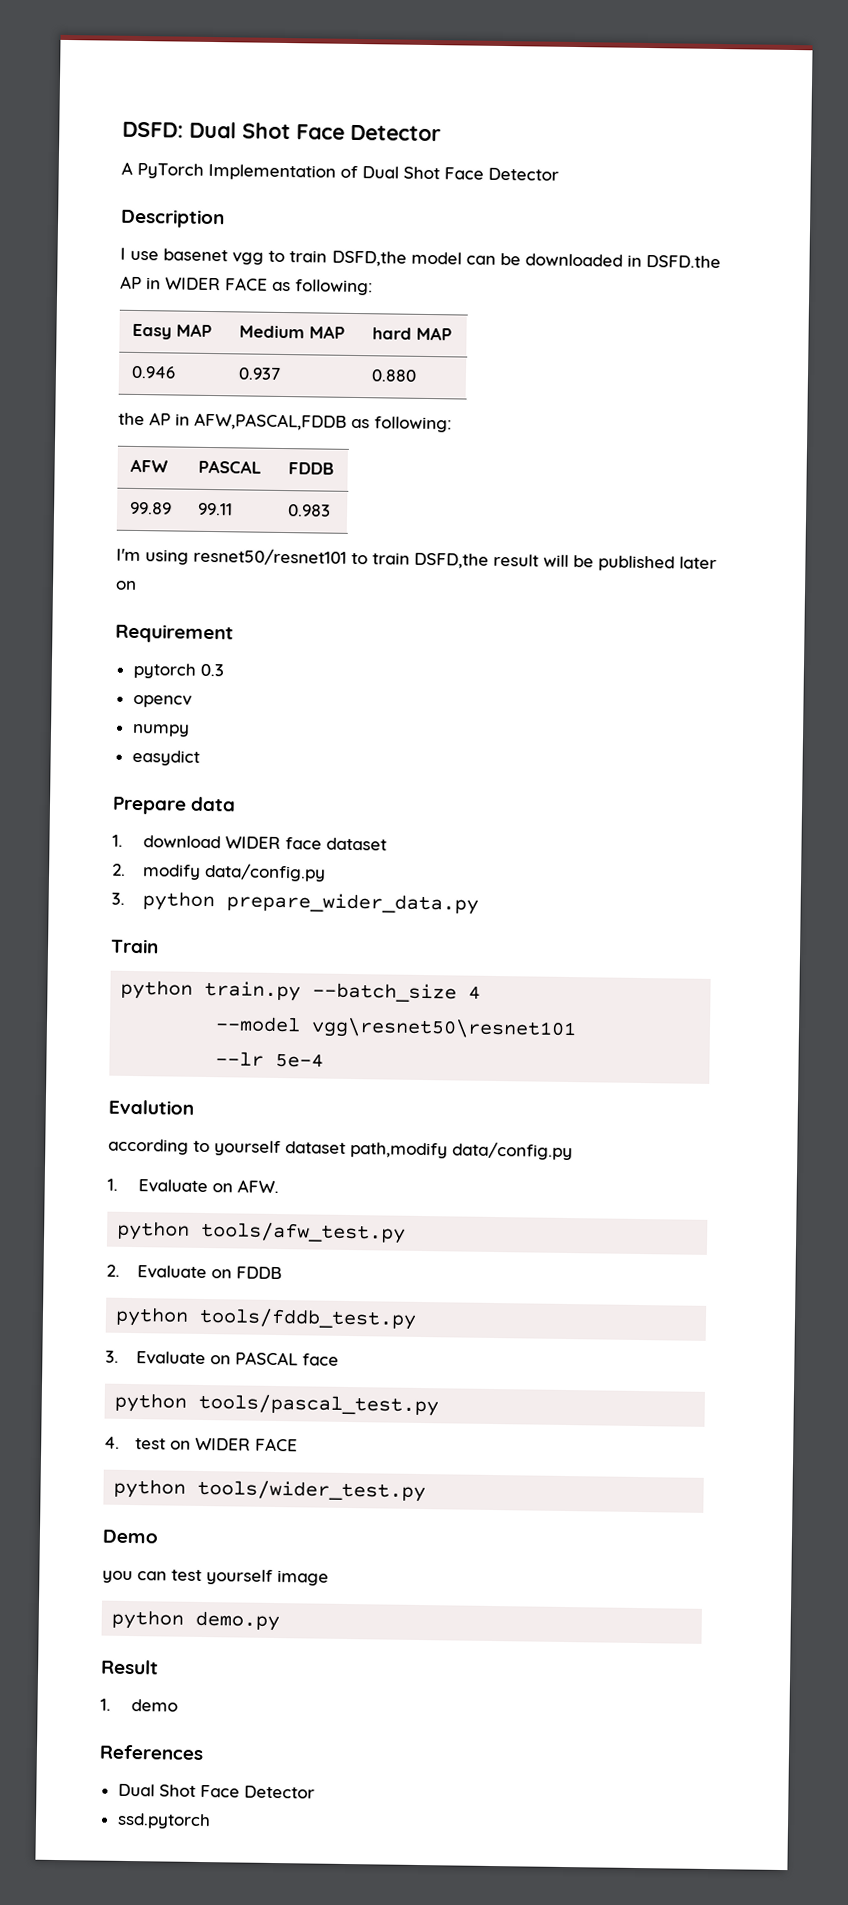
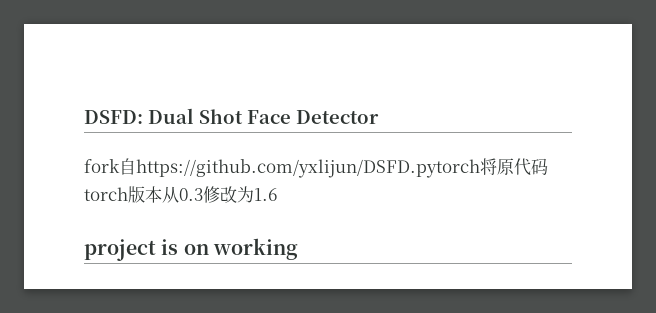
[121,161,559,181] [120,208,225,229] [120,247,721,269] [120,275,373,296] [132,323,213,340] [239,325,346,339] [372,326,453,341] [131,365,177,379] [238,367,282,380] [371,369,418,382] [118,412,452,433] [130,458,169,473] [198,459,263,474] [288,462,335,475] [130,501,173,515] [198,502,234,516] [288,504,332,517] [116,547,717,572] [115,580,137,590] [115,623,234,644] [132,662,224,679] [132,694,192,708] [131,723,190,737] [131,749,200,766] [112,796,237,815] [112,834,388,851] [112,862,327,882] [111,891,480,915] [110,938,159,954] [120,979,482,1003] [215,1016,578,1041] [215,1051,325,1068] [108,1099,194,1115] [108,1138,573,1161] [107,1178,280,1194] [117,1220,407,1244] [106,1264,283,1280] [115,1306,418,1330] [105,1350,340,1366] [114,1392,440,1417] [104,1436,299,1452] [113,1478,427,1503] [102,1529,159,1544] [102,1569,329,1586] [111,1609,281,1632] [101,1659,159,1675] [100,1698,179,1712] [99,1744,204,1761] [117,1783,315,1799] [116,1812,211,1830] A PyTorch Implementation of Dual Shot Face Detector // Description // I use basenet vgg to train DSFD,the model can be downloaded in DSFD.the AP in WIDER FACE as following: // Easy MAP | Medium MAP | hard MAP // 0.946 | 0.937 | 0.880 // the AP in AFW,PASCAL,FDDB as following: // AFW | PASCAL | FDDB // 99.89 | 99.11 | 0.983 // I'm using resnet50/resnet101 to train DSFD,the result will be published later on // Requirement // pytorch 0.3 // opencv // numpy // easydict // Prepare data // 1. download WIDER face dataset // 2. modify data/config.py // 3. python prepare_wider_data.py // Train // python train.py --batch_size 4 // --model vgg\resnet50\resnet101 // --lr 5e-4 // Evalution // according to yourself dataset path,modify data/config.py // 1. Evaluate on AFW. // python tools/afw_test.py // 2. Evaluate on FDDB // python tools/fddb_test.py // 3. Evaluate on PASCAL face // python tools/pascal_test.py // 4. test on WIDER FACE // python tools/wider_test.py // Demo // you can test yourself image // python demo.py // Result // 1. demo // References // Dual Shot Face Detector // ssd.pytorch -> [84,158,548,178] [84,186,277,203] [84,238,298,261] fork自https://github.com/yxlijun/DSFD.pytorch将原代码torch版本从0.3修改为1.6 // project is on working

